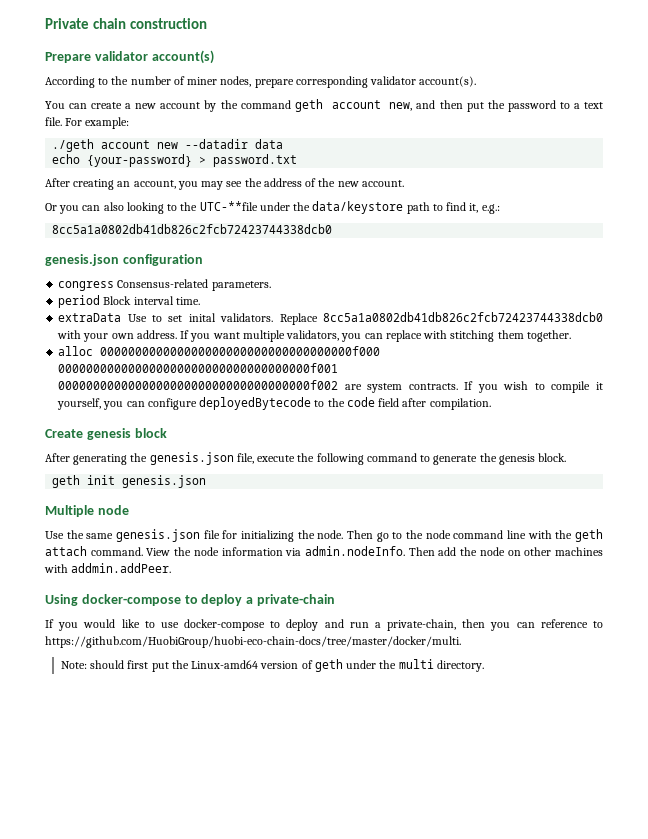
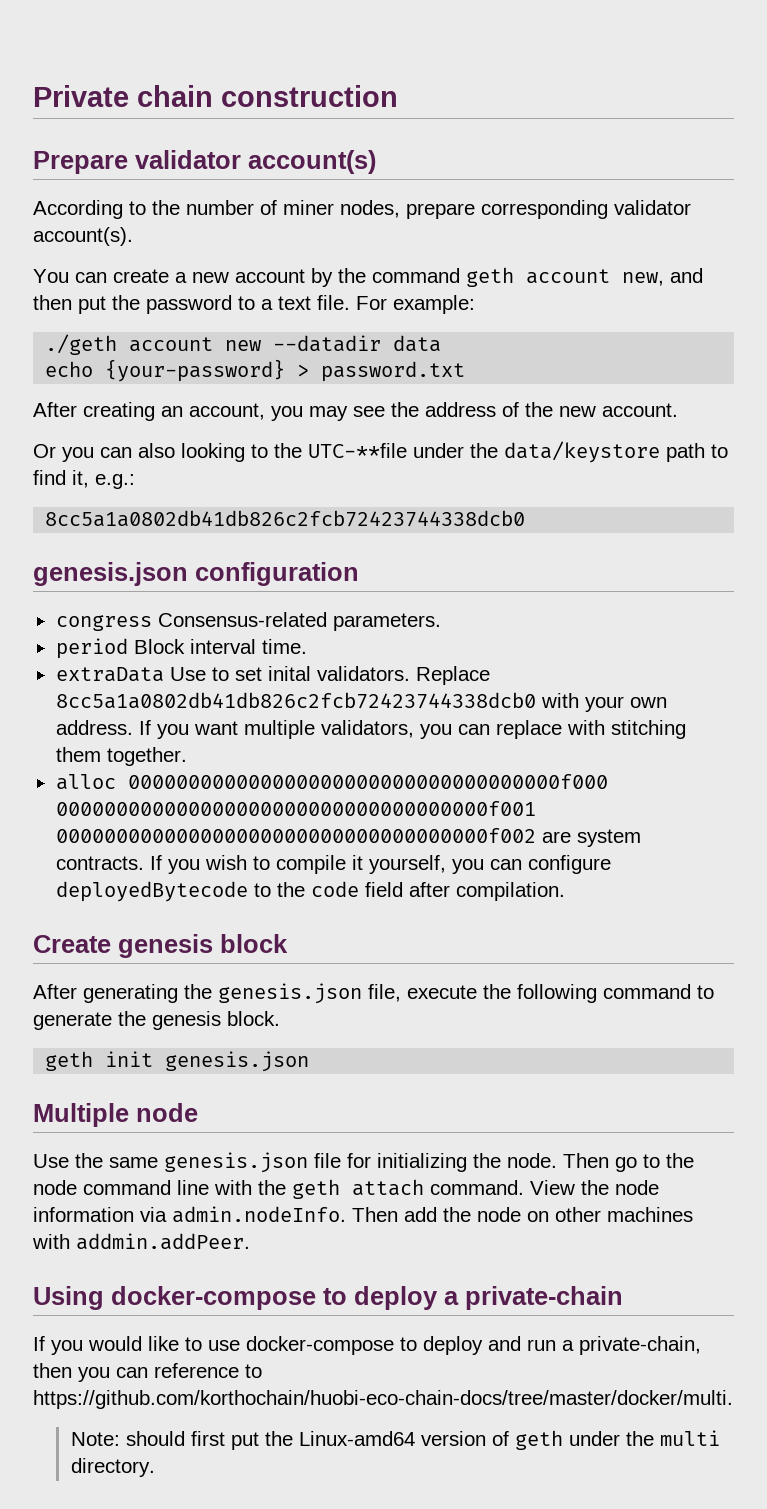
[45,636,461,648] https://github.com/HuobiGroup/huobi-eco-chain-docs/tree/master/docker/multi. -> [33,1390,733,1409] https://github.com/korthochain/huobi-eco-chain-docs/tree/master/docker/multi.

